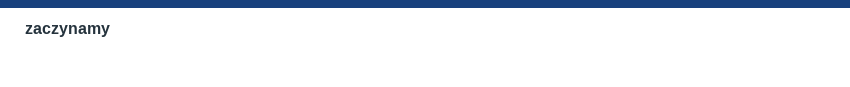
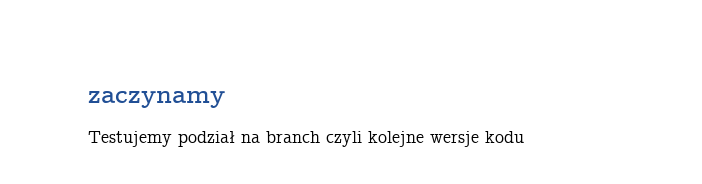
(110, 31) none -> [88,131,524,147] // Testujemy podział na branch czyli kolejne wersje kodu

